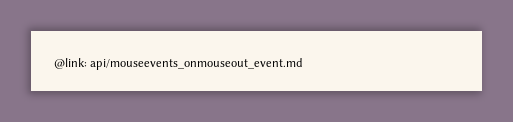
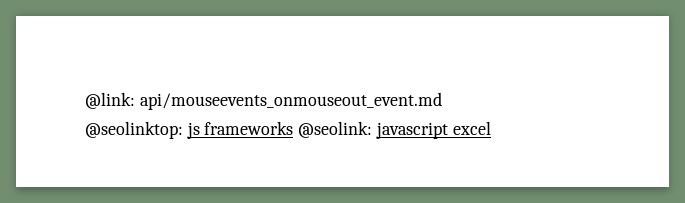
(304, 64) none -> [85,121,491,139] // @seolinktop: js frameworks @seolink: javascript excel

